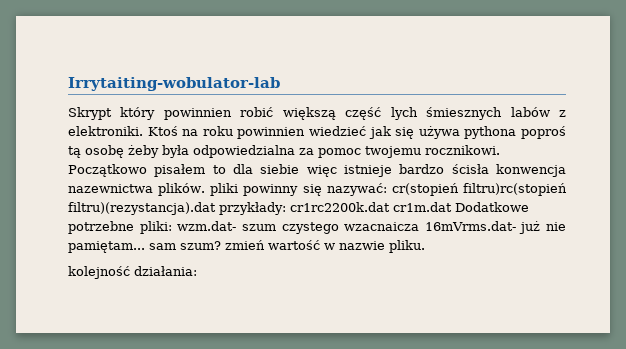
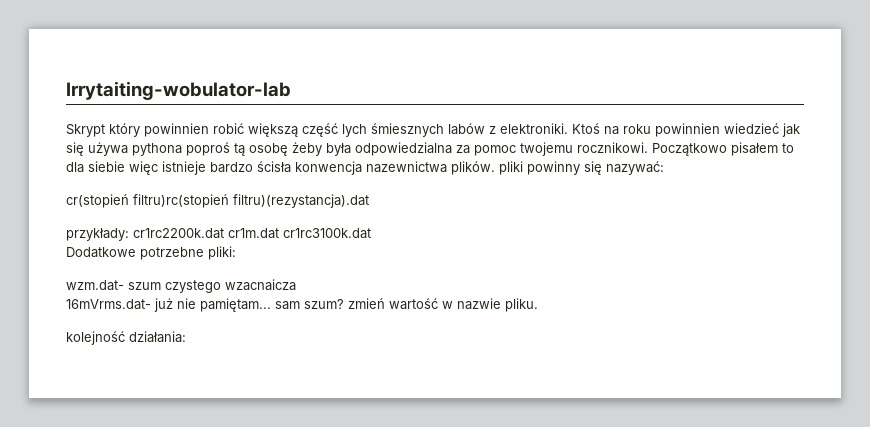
(387, 189) none -> (664, 168) //
(216, 208) none -> (369, 201) //
(452, 207) none -> [283,228,371,239] cr1rc3100k.dat //
(172, 227) none -> (236, 253) //
(420, 226) none -> (296, 285) //

